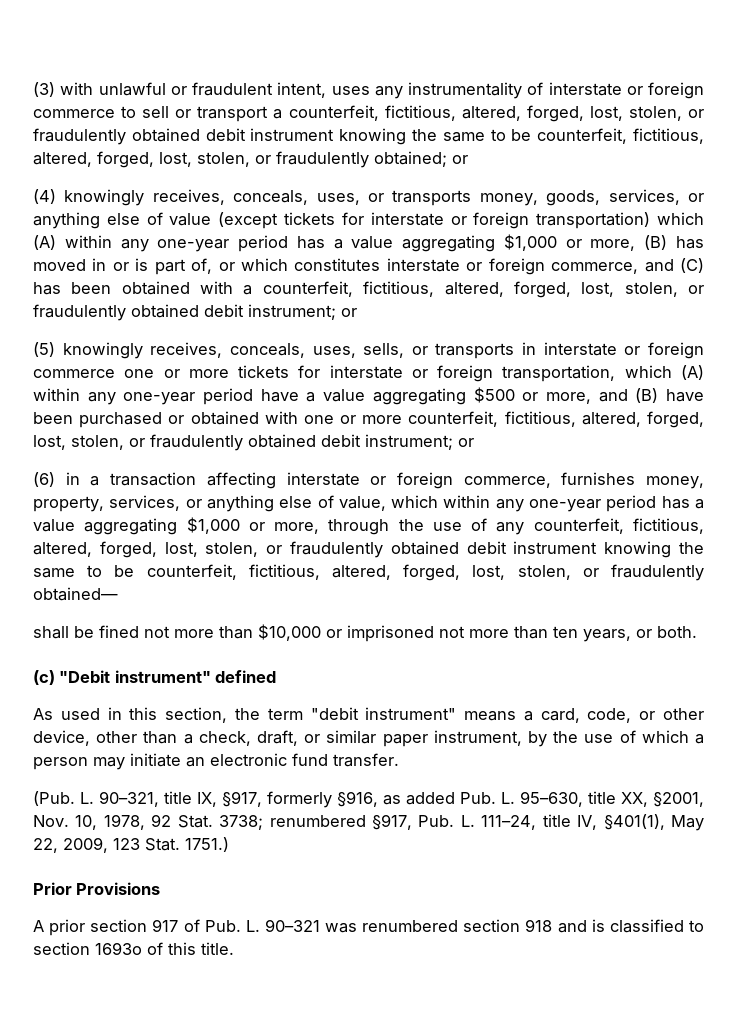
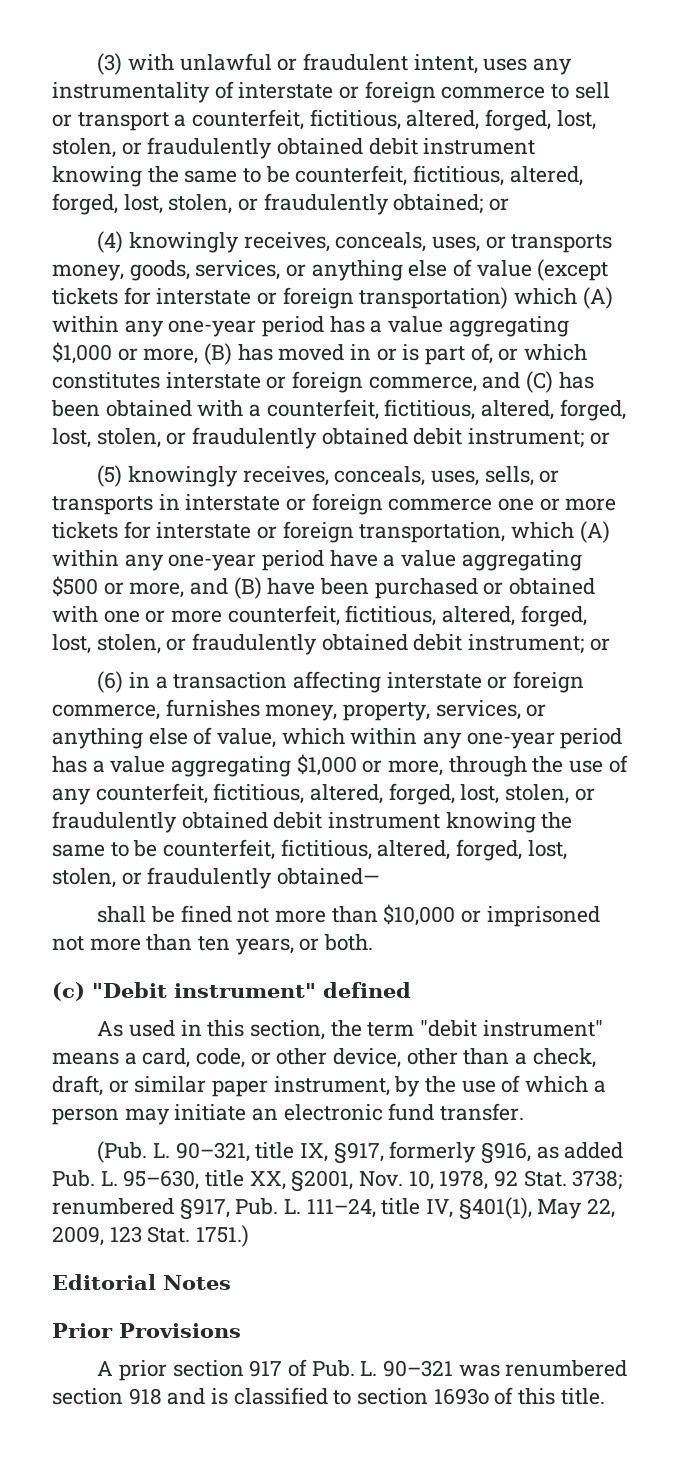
(229, 844) none -> [52,1274,231,1290] // Editorial Notes

